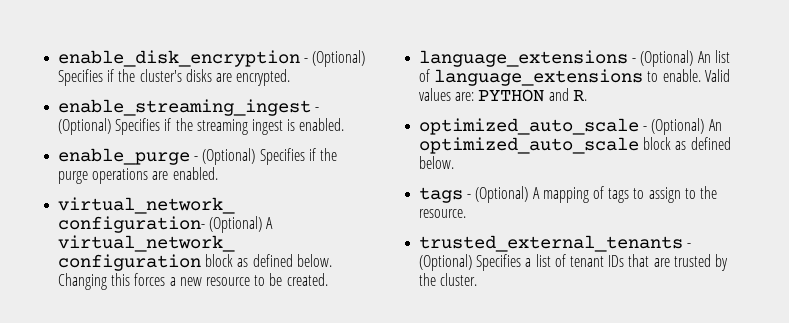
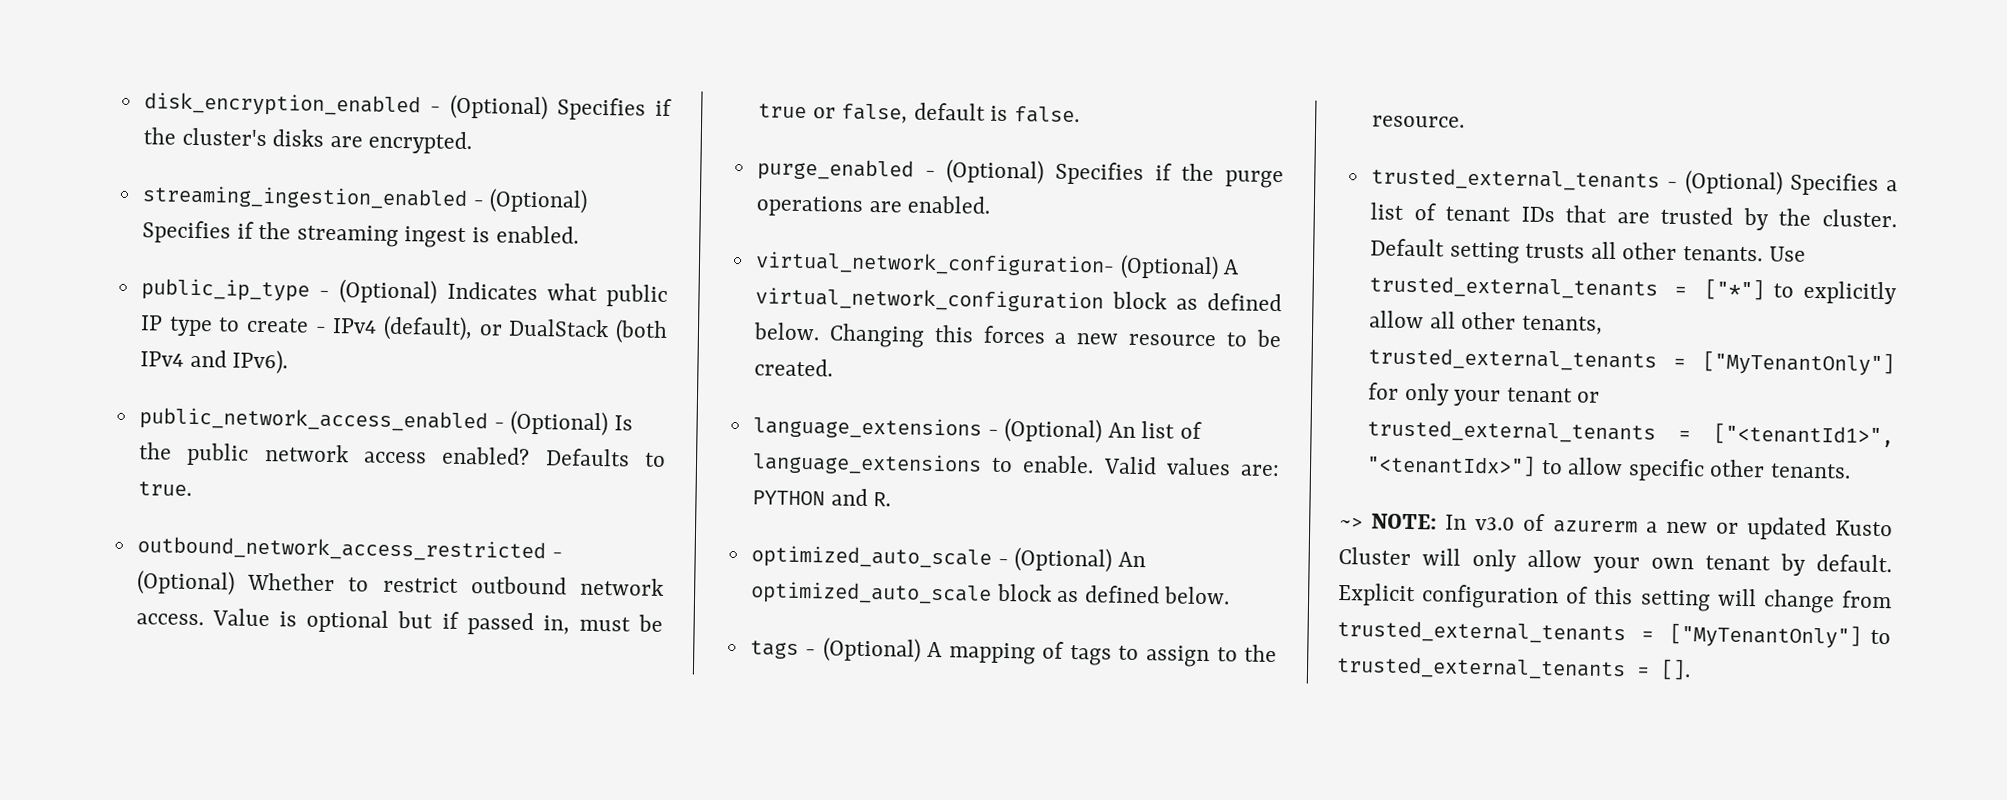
[58,50,301,67] enable_disk_encryption -> [143,92,421,118] disk_encryption_enabled
[58,99,312,116] enable_streaming_ingest -> [141,185,468,211] streaming_ingestion_enabled
[58,148,191,165] enable_purge -> [140,278,668,308] [139,315,668,344] [139,349,289,375] [138,407,633,437] [138,442,666,467] [137,481,192,496] [136,536,563,563] [136,570,664,596] [135,608,664,636] [757,102,1081,124] [756,158,914,182] public_ip_type - (Optional) Indicates what public IP type to create - IPv4 (default), or DualStack (both IPv4 and IPv6). // public_network_access_enabled - (Optional) Is the public network access enabled? Defaults to true. // outbound_network_access_restricted - (Optional) Whether to restrict outbound network access. Value is optional but if passed in, must be true or false, default is false. // purge_enabled
(478, 279) none -> [1369,238,1806,264] [1368,275,1897,305] [1368,310,1603,335] [1367,347,1895,377] [1367,382,1601,407] [1366,419,1894,448] [1365,453,1852,482] [1339,513,1893,541] [1338,546,1892,576] [1337,582,1892,614] [1337,619,1891,649] [1336,655,1691,681] Default setting trusts all other tenants. Use trusted_external_tenants = ["*"] to explicitly allow all other tenants, trusted_external_tenants = ["MyTenantOnly"] for only your tenant or trusted_external_tenants = ["<tenantId1>", "<tenantIdx>"] to allow specific other tenants. // ~> NOTE: In v3.0 of azurerm a new or updated Kusto Cluster will only allow your own tenant by default. Explicit configuration of this setting will change from trusted_external_tenants = ["MyTenantOnly"] to trusted_external_tenants = [].

